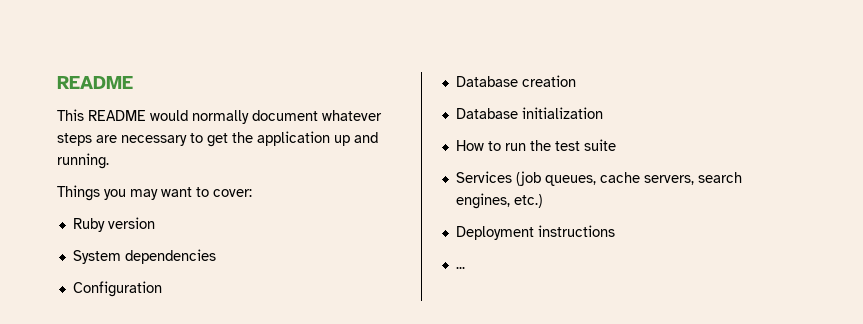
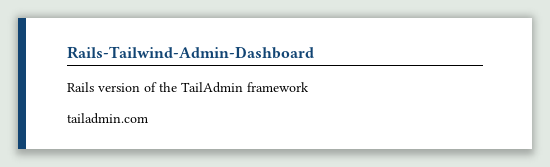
[57,76,133,89] [57,109,382,124] [57,131,378,147] [57,153,109,169] [57,185,252,201] [72,217,155,232] [72,249,216,264] [72,281,162,297] [455,75,576,87] [455,107,603,119] [455,139,616,151] [455,171,742,186] [455,193,543,209] [455,225,615,240] [455,266,465,269] README // This README would normally document whatever steps are necessary to get the application up and running. // Things you may want to cover: // Ruby version // System dependencies // Configuration // Database creation // Database initialization // How to run the test suite // Services (job queues, cache servers, search engines, etc.) // Deployment instructions // ... -> [67,46,314,59] [67,82,309,93] [67,113,148,124] Rails-Tailwind-Admin-Dashboard // Rails version of the TailAdmin framework // tailadmin.com

